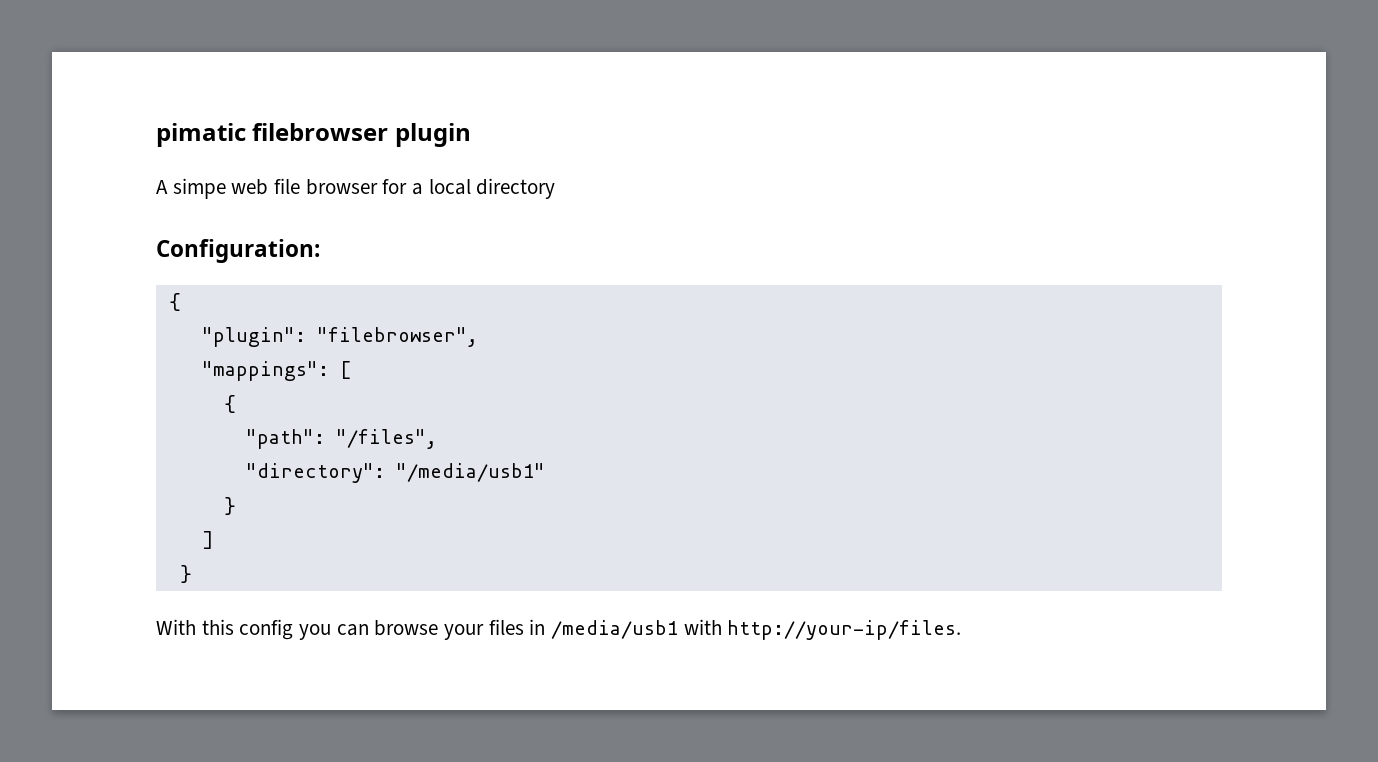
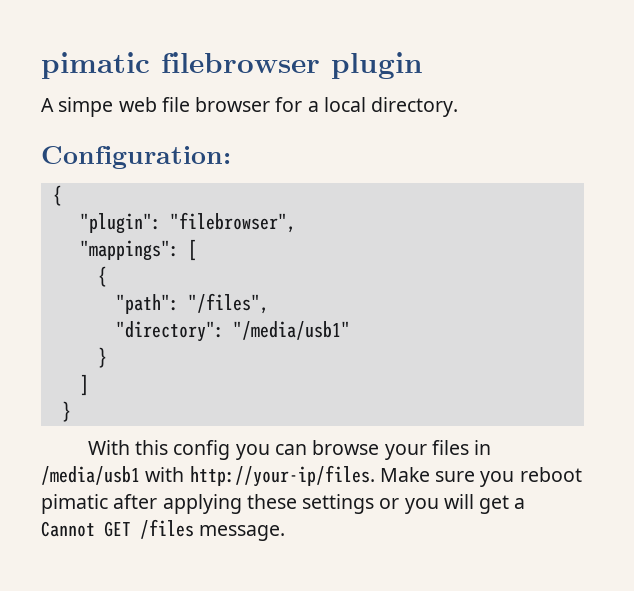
[476,178,556,199] directory -> [371,97,459,117] directory.
(962, 630) none -> [379,467,582,487] [41,494,526,514] [41,519,286,541] Make sure you reboot pimatic after applying these settings or you will get a Cannot GET /files message.

